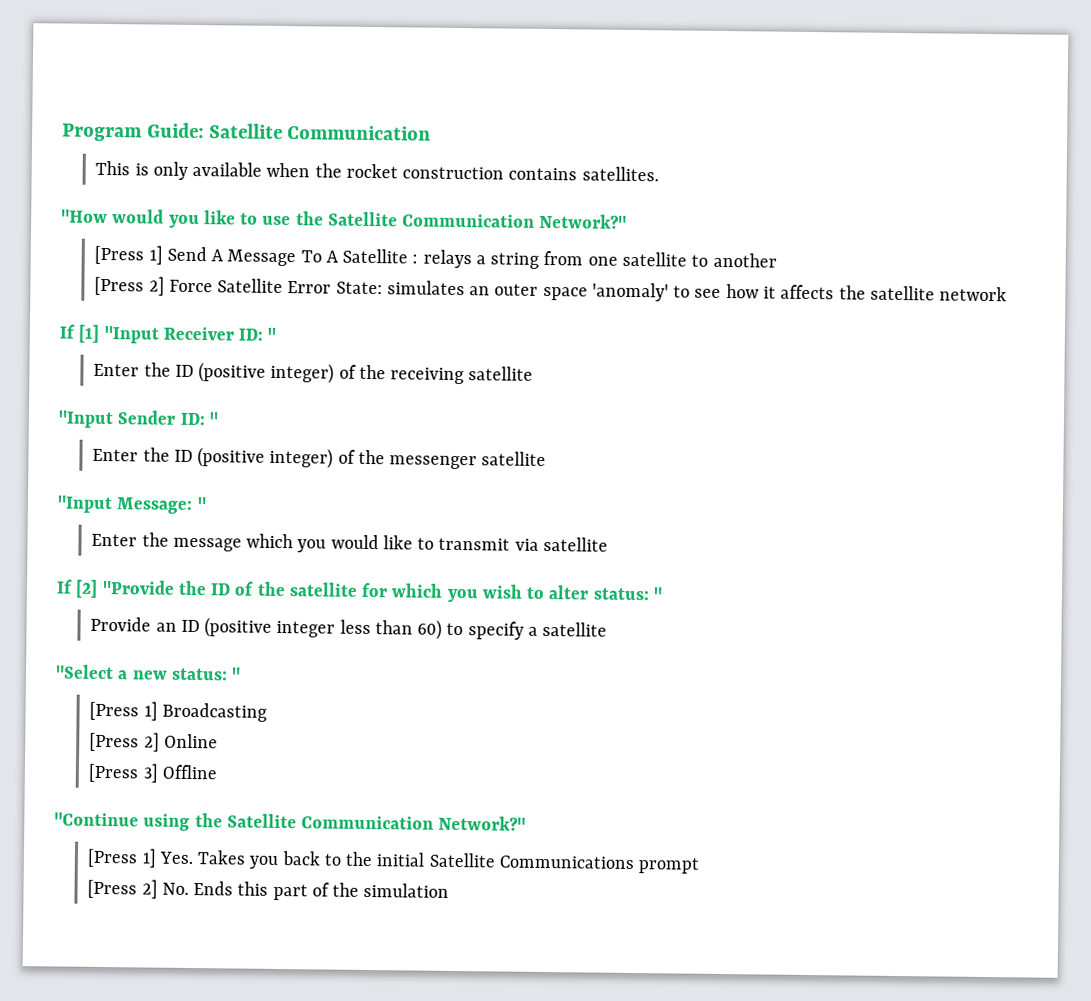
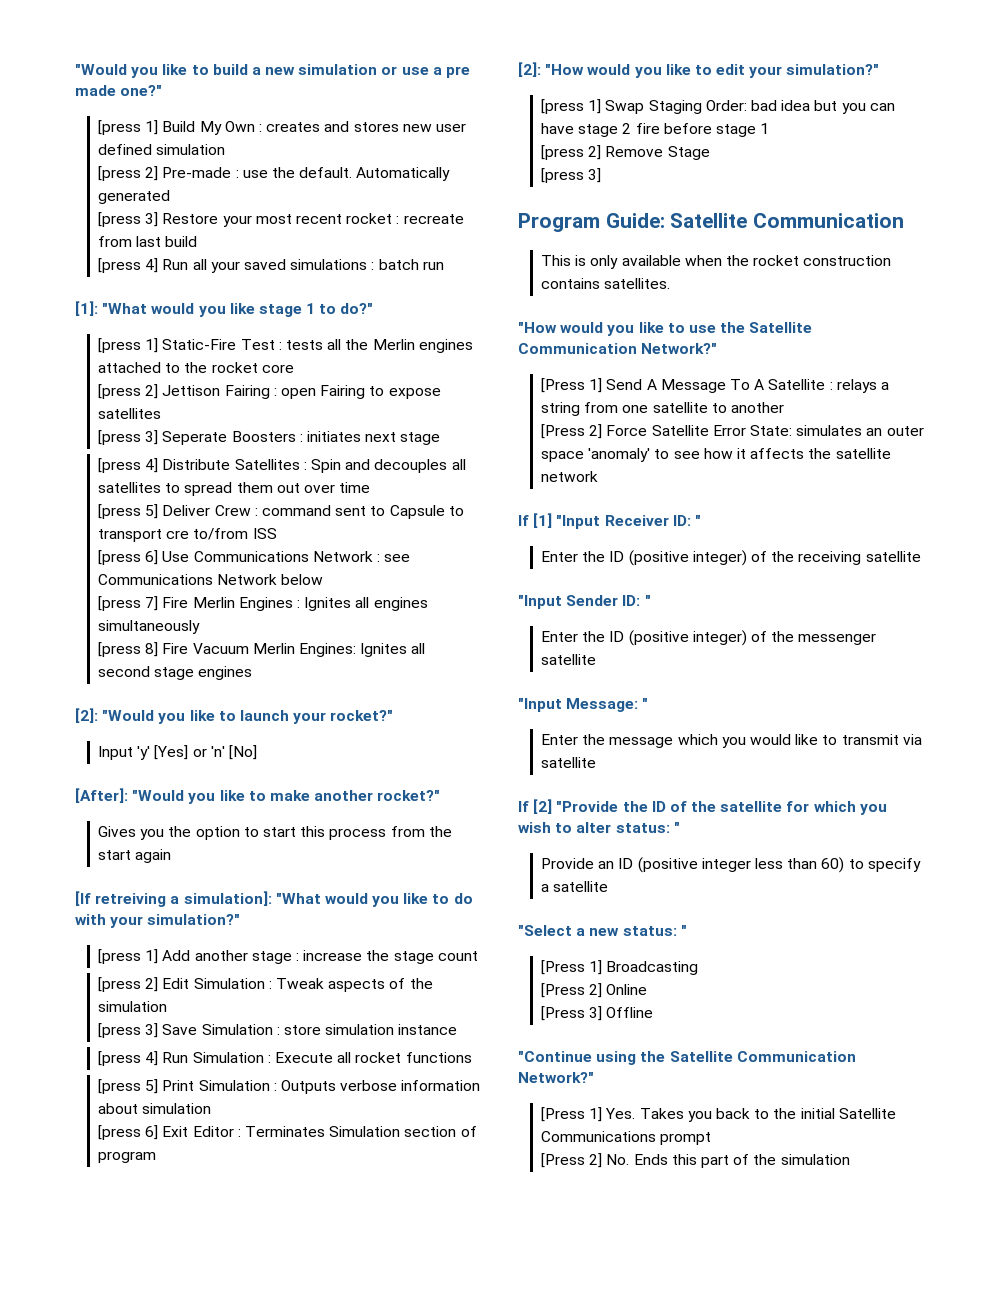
(62, 132) none -> [75,64,471,78] [75,85,163,96] [98,120,466,135] [98,144,226,155] [98,166,451,181] [98,190,171,204] [98,212,464,227] [98,236,198,247] [98,258,444,273] [75,301,374,317] [98,338,473,353] [98,362,294,373] [98,384,441,399] [98,408,162,419] [98,430,441,445] [98,458,466,473] [98,482,371,496] [98,504,464,519] [98,528,277,542] [98,550,411,565] [98,574,324,585] [98,596,428,611] [98,620,201,634] [98,642,426,657] [98,666,253,680] [75,708,394,724] [98,745,258,760] [75,788,441,804] [98,826,452,840] [98,849,172,863] [75,891,473,907] [75,914,241,928] [98,949,478,964] [98,977,433,992] [98,1001,168,1012] [98,1023,458,1038] [98,1051,472,1066] [98,1079,481,1094] [98,1103,212,1114] [98,1125,477,1140] [98,1151,157,1163] [518,62,880,78] [541,99,895,114] [541,123,770,137] [541,145,710,160] [541,168,602,183] "Would you like to build a new simulation or use a pre made one?" // [press 1] Build My Own : creates and stores new user defined simulation // [press 2] Pre-made : use the default. Automatically generated // [press 3] Restore your most recent rocket : recreate from last build // [press 4] Run all your saved simulations : batch run // [1]: "What would you like stage 1 to do?" // [press 1] Static-Fire Test : tests all the Merlin engines attached to the rocket core // [press 2] Jettison Fairing : open Fairing to expose satellites // [press 3] Seperate Boosters : initiates next stage // [press 4] Distribute Satellites : Spin and decouples all satellites to spread them out over time // [press 5] Deliver Crew : command sent to Capsule to transport cre to/from ISS // [press 6] Use Communications Network : see Communications Network below // [press 7] Fire Merlin Engines : Ignites all engines simultaneously // [press 8] Fire Vacuum Merlin Engines: Ignites all second stage engines // [2]: "Would you like to launch your rocket?" // Input 'y' [Yes] or 'n' [No] // [After]: "Would you like to make another rocket?" // Gives you the option to start this process from the start again // [If retreiving a simulation]: "What would you like to do with your simulation?" // [press 1] Add another stage : increase the stage count // [press 2] Edit Simulation : Tweak aspects of the simulation // [press 3] Save Simulation : store simulation instance // [press 4] Run Simulation : Execute all rocket functions // [press 5] Print Simulation : Outputs verbose information about simulation // [press 6] Exit Editor : Terminates Simulation section of program // [2]: "How would you like to edit your simulation?" // [press 1] Swap Staging Order: bad idea but you can have stage 2 fire before stage 1 // [press 2] Remove Stage // [press 3] //

